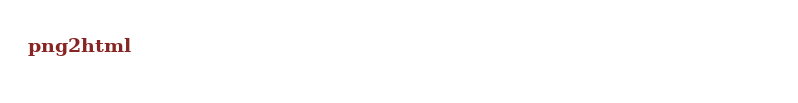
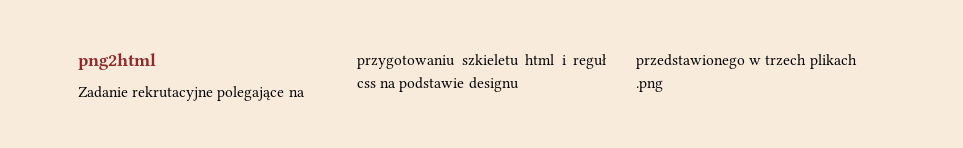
(131, 47) none -> [78,86,305,101] [357,54,607,69] [357,77,519,92] [636,54,857,69] [636,80,663,92] // Zadanie rekrutacyjne polegające na przygotowaniu szkieletu html i reguł css na podstawie designu przedstawionego w trzech plikach .png

